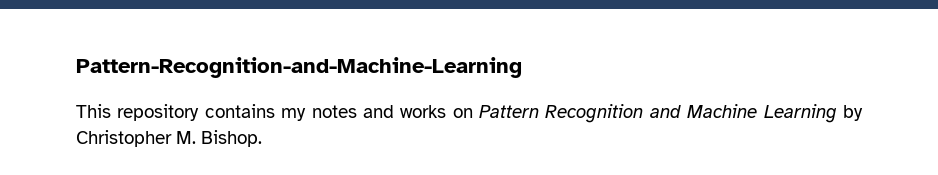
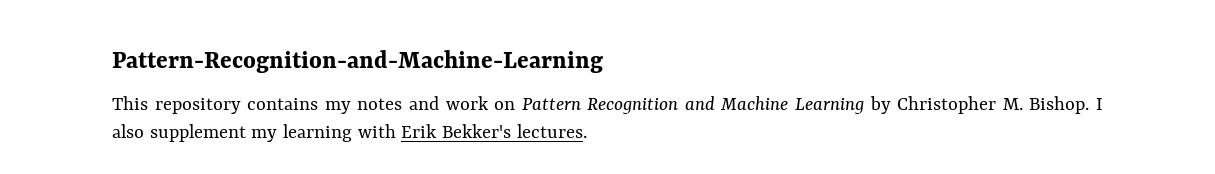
[400,105,447,118] works -> [445,96,489,110] work
(263, 138) none -> [1096,98,1104,110] [112,124,587,142] I also supplement my learning with Erik Bekker's lectures.

